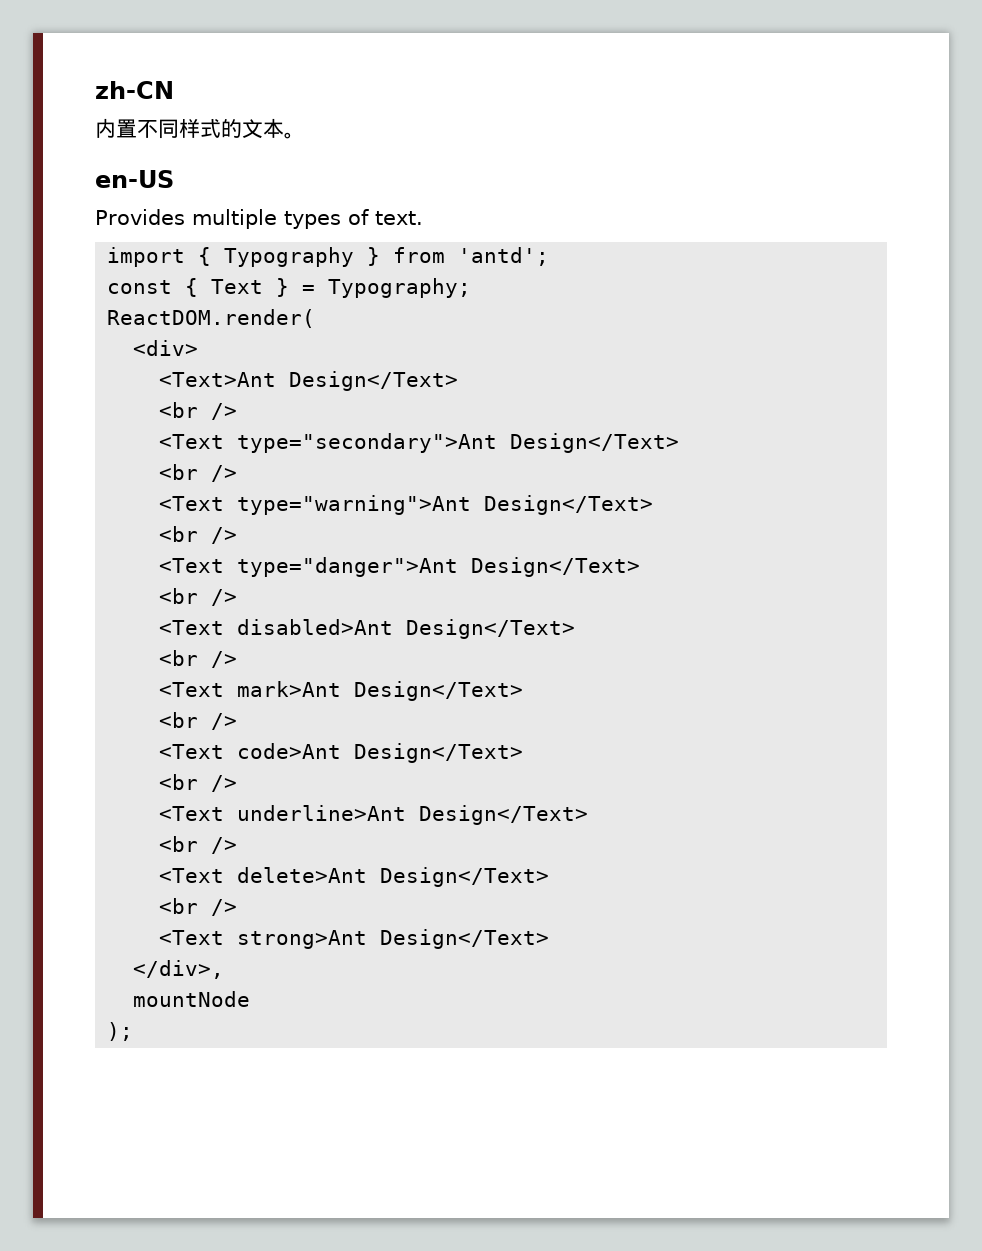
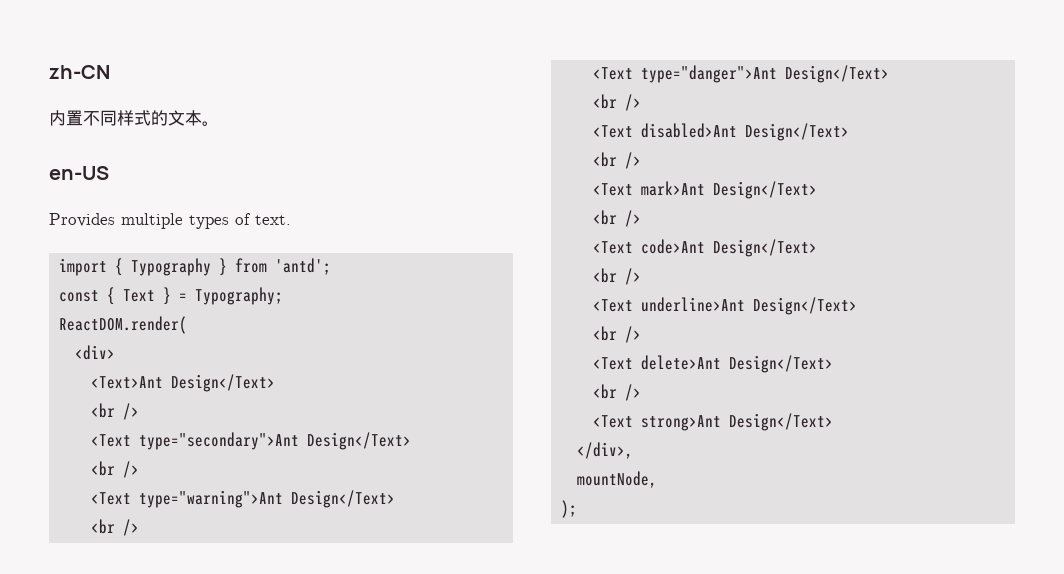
[133,991,251,1007] mountNode -> [577,471,658,488] mountNode,

